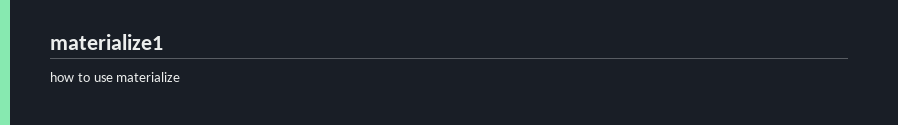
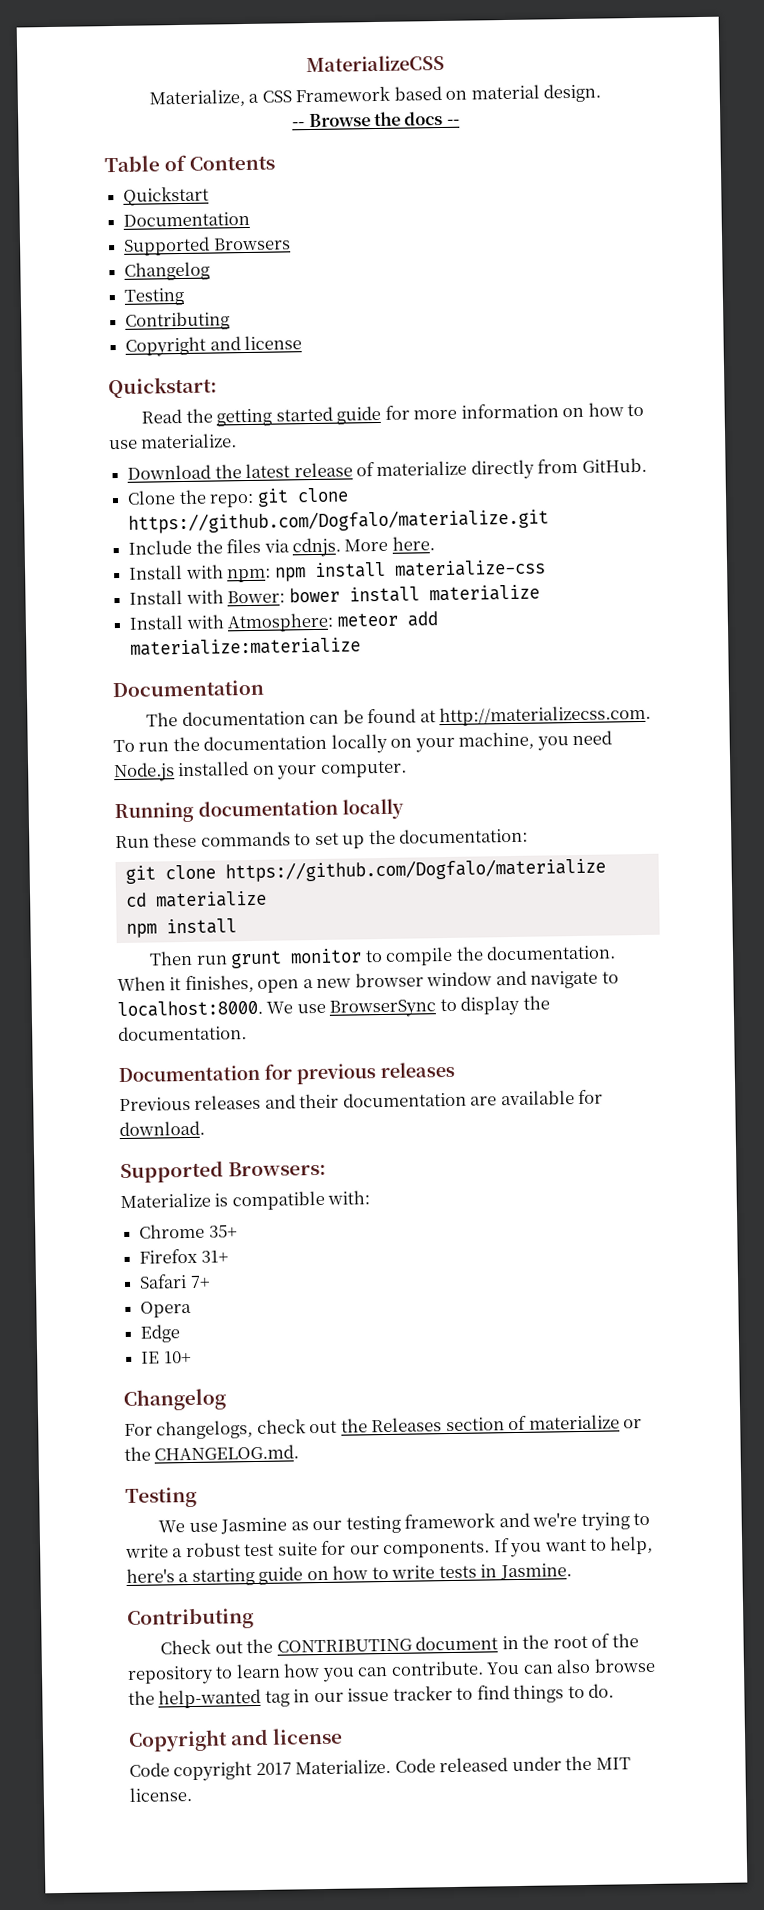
[50,34,163,50] [50,72,181,82] materialize1 // how to use materialize -> [305,54,445,73] [148,83,602,108] [292,110,460,128] [104,154,276,173] [123,186,210,206] [123,211,251,227] [123,236,291,256] [124,261,211,281] [124,287,185,306] [125,311,231,331] [125,335,303,357] [108,376,217,399] [141,402,644,427] [109,433,238,450] [127,457,647,480] [127,487,349,508] [128,508,550,534] [128,536,435,558] [128,559,546,583] [129,584,540,605] [129,611,438,633] [130,637,362,656] [112,679,264,698] [146,704,652,727] [113,730,613,754] [114,760,407,783] [114,798,404,824] [115,827,529,849] [124,857,606,884] [125,890,267,908] [125,918,237,938] [149,944,617,969] [117,970,619,994] [117,995,550,1018] [118,1025,247,1042] [118,1061,455,1085] [119,1089,604,1112] [119,1120,205,1137] [120,1160,327,1184] [120,1190,371,1211] [139,1223,238,1239] [139,1248,229,1264] [139,1274,211,1289] [140,1300,193,1318] [140,1324,181,1343] [141,1350,192,1364] [123,1388,226,1412] [124,1414,643,1440] [124,1444,300,1462] [125,1486,197,1509] [158,1512,650,1535] [125,1535,654,1559] [126,1563,572,1586] [127,1607,254,1630] [160,1633,639,1655] [127,1657,656,1685] [128,1683,615,1709] [128,1727,344,1752] [129,1755,631,1782] [129,1787,192,1802] MaterializeCSS // Materialize, a CSS Framework based on material design. // -- Browse the docs -- // Table of Contents // Quickstart // Documentation // Supported Browsers // Changelog // Testing // Contributing // Copyright and license // Quickstart: // Read the getting started guide for more information on how to use materialize. // Download the latest release of materialize directly from GitHub. // Clone the repo: git clone https://github.com/Dogfalo/materialize.git // Include the files via cdnjs. More here. // Install with npm: npm install materialize-css // Install with Bower: bower install materialize // Install with Atmosphere: meteor add materialize:materialize // Documentation // The documentation can be found at http://materializecss.com. To run the documentation locally on your machine, you need Node.js installed on your computer. // Running documentation locally // Run these commands to set up the documentation: // git clone https://github.com/Dogfalo/materialize // cd materialize // npm install // Then run grunt monitor to compile the documentation. When it finishes, open a new browser window and navigate to localhost:8000. We use BrowserSync to display the documentation. // Documentation for previous releases // Previous releases and their documentation are available for download. // Supported Browsers: // Materialize is compatible with: // Chrome 35+ // Firefox 31+ // Safari 7+ // Opera // Edge // IE 10+ // Changelog // For changelogs, check out the Releases section of materialize or the CHANGELOG.md. // Testing // We use Jasmine as our testing framework and we're trying to write a robust test suite for our components. If you want to help, here's a starting guide on how to write tests in Jasmine. // Contributing // Check out the CONTRIBUTING document in the root of the repository to learn how you can contribute. You can also browse the help-wanted tag in our issue tracker to find things to do. // Copyright and license // Code copyright 2017 Materialize. Code released under the MIT license.

